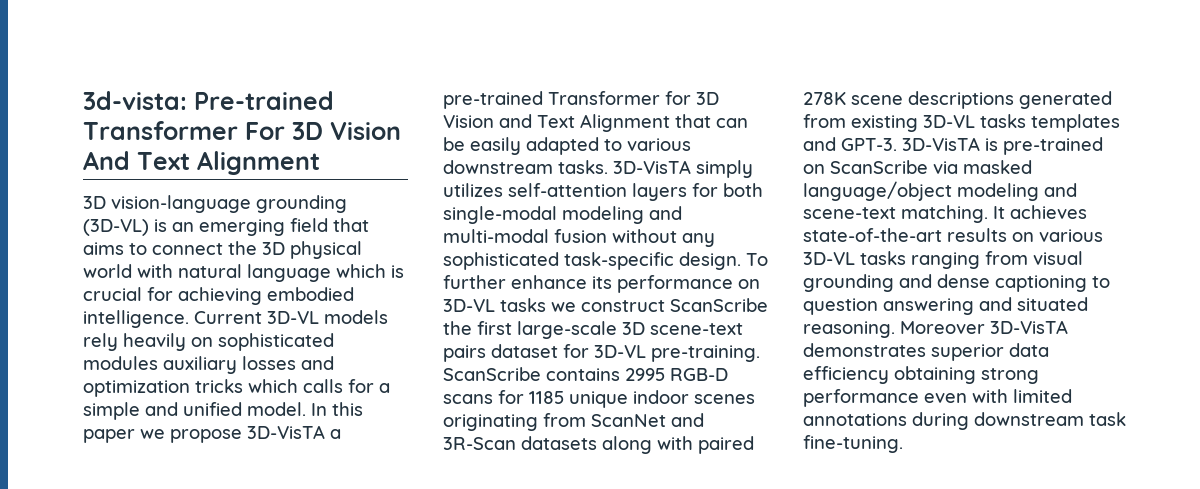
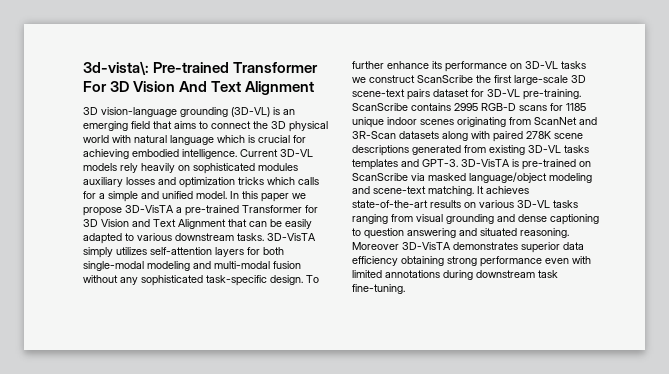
[83,91,187,110] 3d-vista: -> [83,61,149,75] 3d-vista\:

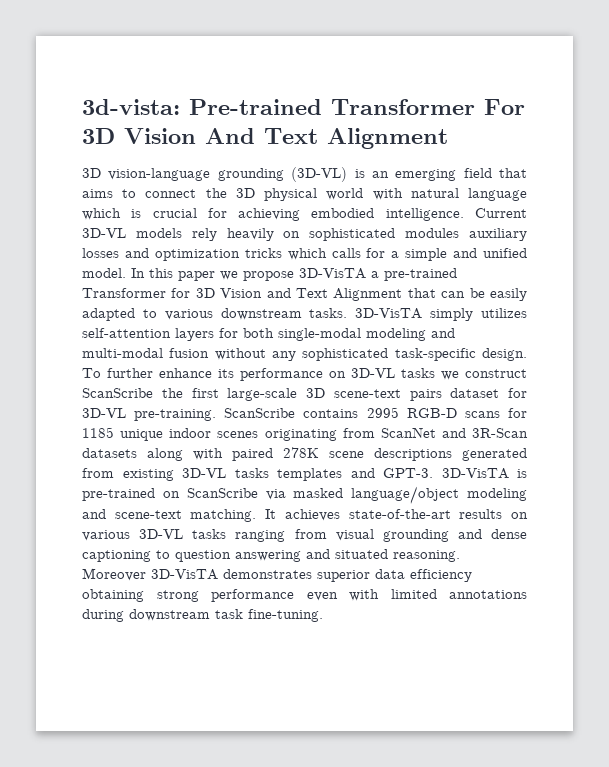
[83,61,149,75] 3d-vista\: -> [82,99,180,115] 3d-vista:

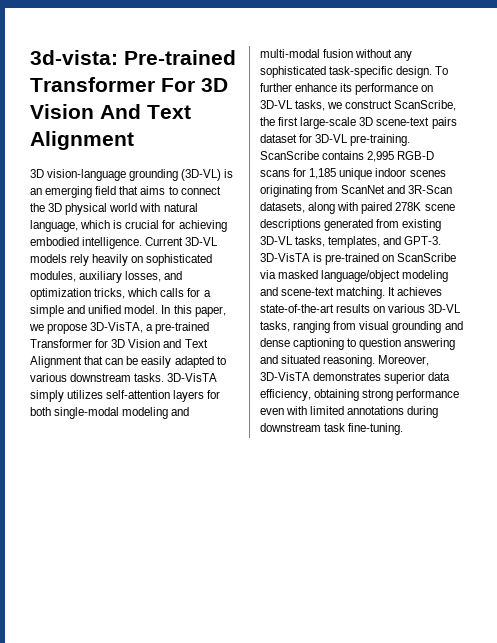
[468,188,527,201] language -> [30,220,78,232] language,
[405,228,527,241] [82,248,119,258] modules auxiliary losses -> [30,271,162,283] modules, auxiliary losses,
[244,248,282,258] tricks -> [94,288,126,299] tricks,
[178,271,215,281] paper -> [194,306,226,317] paper,
[299,268,366,279] 3D-VisTA -> [90,322,144,333] 3D-VisTA,
[401,368,435,378] tasks -> [295,100,326,111] tasks,
[82,388,153,398] ScanScribe -> [394,100,457,111] ScanScribe,
[366,407,399,418] 2995 -> [367,151,395,162] 2,995
[82,427,114,438] 1185 -> [309,168,337,179] 1,185
[82,448,137,458] datasets -> [260,202,305,213] datasets,
[234,468,342,481] tasks templates -> [295,236,381,248] tasks, templates,
[192,529,227,539] tasks -> [260,321,290,332] tasks,
[82,568,146,581] Moreover -> [378,355,430,366] Moreover,
[410,569,472,582] efficiency -> [260,389,311,401] efficiency,

